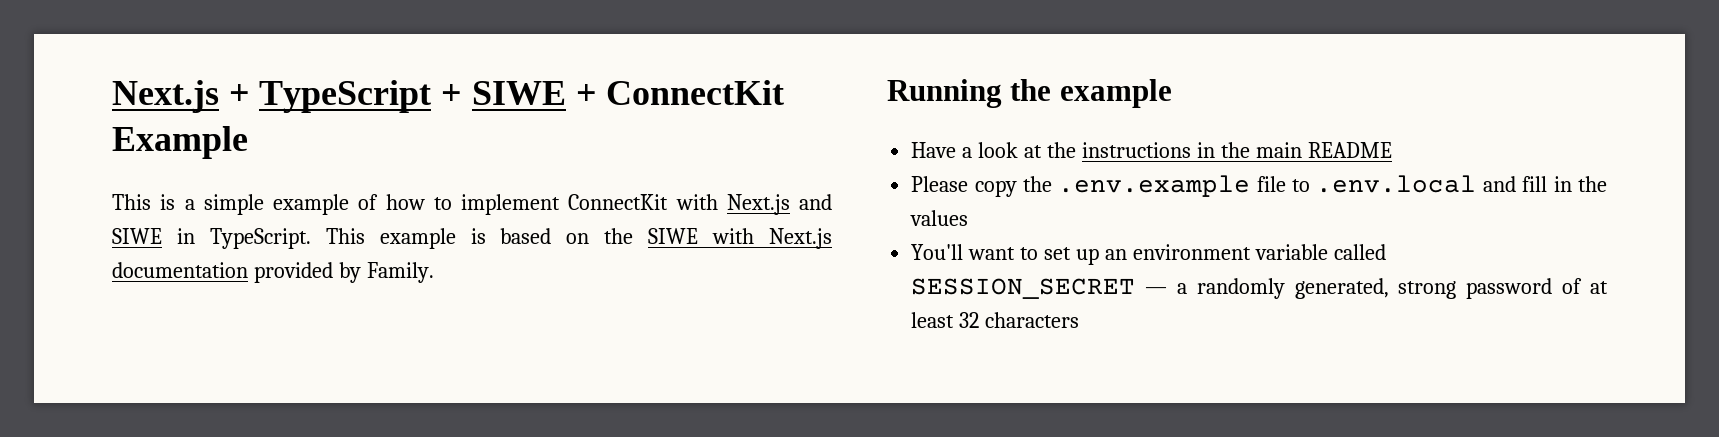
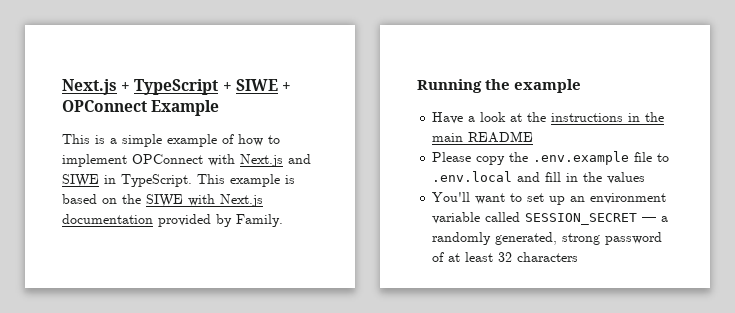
[606,80,785,105] ConnectKit -> [62,100,147,112] OPConnect
[568,194,669,210] ConnectKit -> [132,154,203,164] OPConnect

